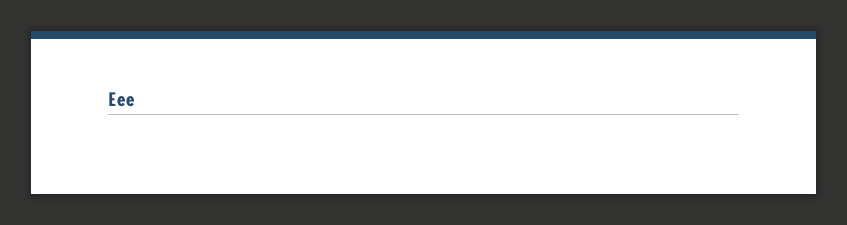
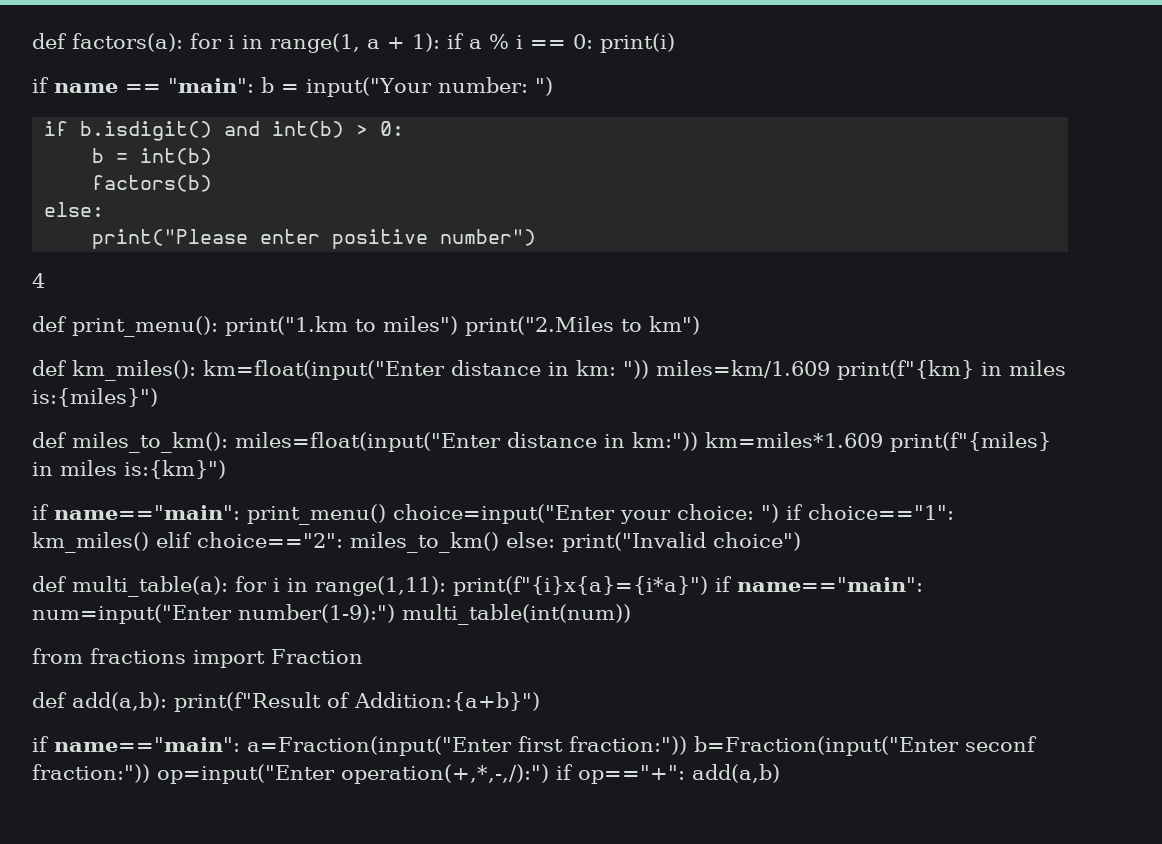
[108,92,135,107] Eee -> [32,33,675,53] [32,77,553,97] [44,121,405,141] [92,148,213,165] [92,175,213,192] [44,202,105,217] [92,229,537,249] [32,273,45,288] [32,316,700,337] [32,360,1066,381] [32,388,158,407] [32,432,1051,453] [32,460,226,479] [32,504,954,525] [32,532,801,553] [32,576,923,597] [32,604,631,625] [32,648,363,668] [32,692,540,712] [32,736,1037,756] [32,764,780,784] def factors(a): for i in range(1, a + 1): if a % i == 0: print(i) // if name == "main": b = input("Your number: ") // if b.isdigit() and int(b) > 0: // b = int(b) // factors(b) // else: // print("Please enter positive number") // 4 // def print_menu(): print("1.km to miles") print("2.Miles to km") // def km_miles(): km=float(input("Enter distance in km: ")) miles=km/1.609 print(f"{km} in miles is:{miles}") // def miles_to_km(): miles=float(input("Enter distance in km:")) km=miles*1.609 print(f"{miles} in miles is:{km}") // if name=="main": print_menu() choice=input("Enter your choice: ") if choice=="1": km_miles() elif choice=="2": miles_to_km() else: print("Invalid choice") // def multi_table(a): for i in range(1,11): print(f"{i}x{a}={i*a}") if name=="main": num=input("Enter number(1-9):") multi_table(int(num)) // from fractions import Fraction // def add(a,b): print(f"Result of Addition:{a+b}") // if name=="main": a=Fraction(input("Enter first fraction:")) b=Fraction(input("Enter seconf fraction:")) op=input("Enter operation(+,*,-,/):") if op=="+": add(a,b)

